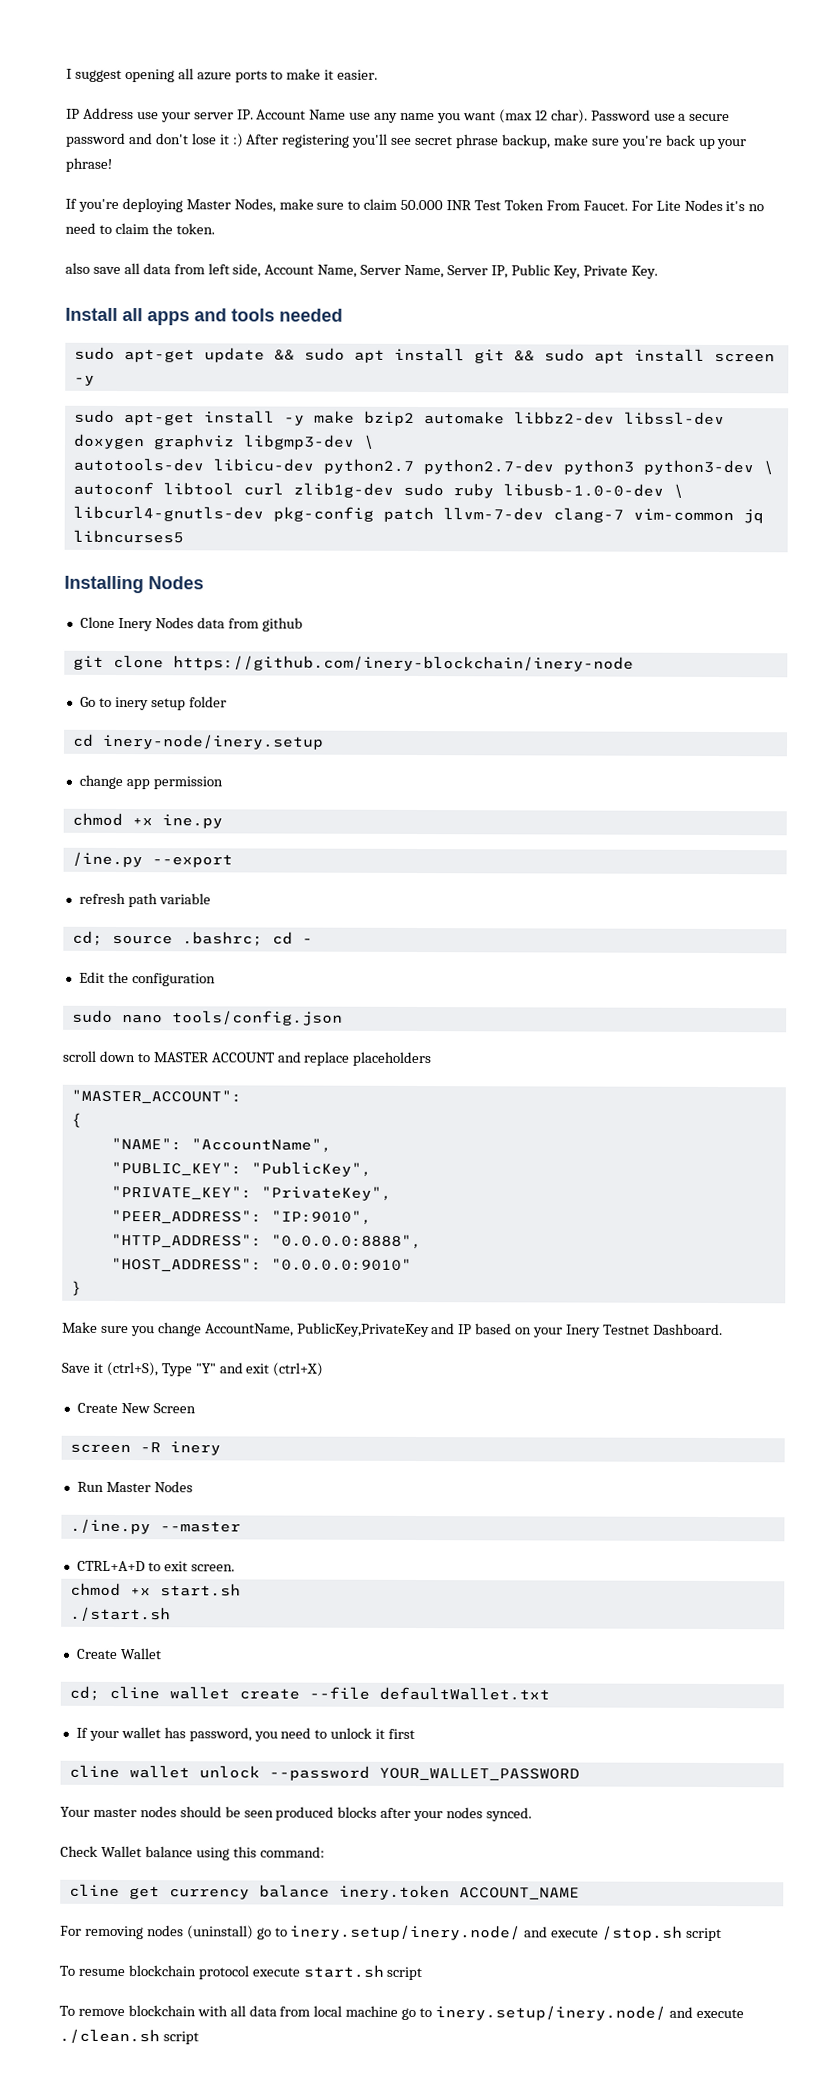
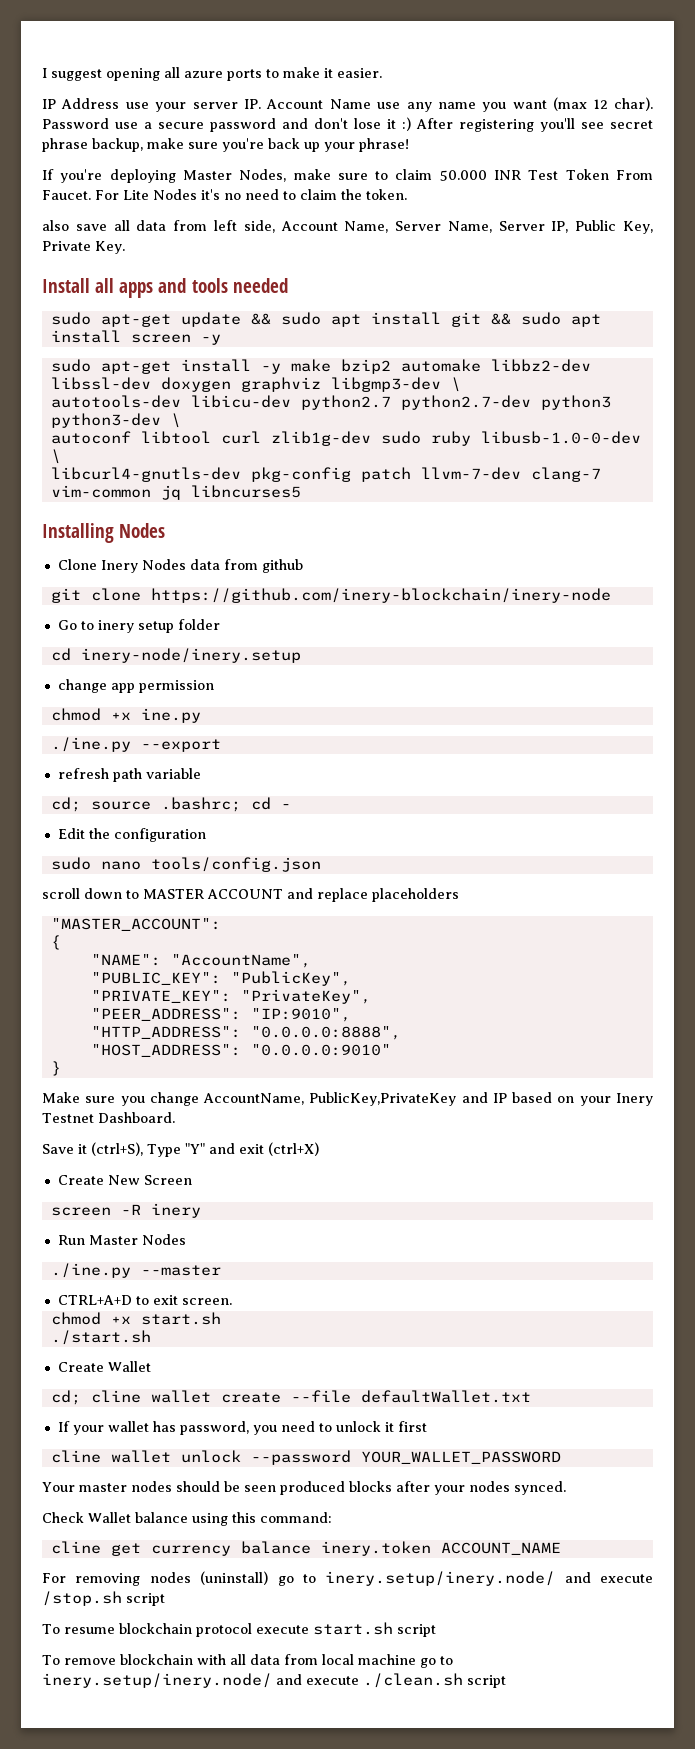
[71,851,143,868] /ine.py -> [50,737,131,752] ./ine.py

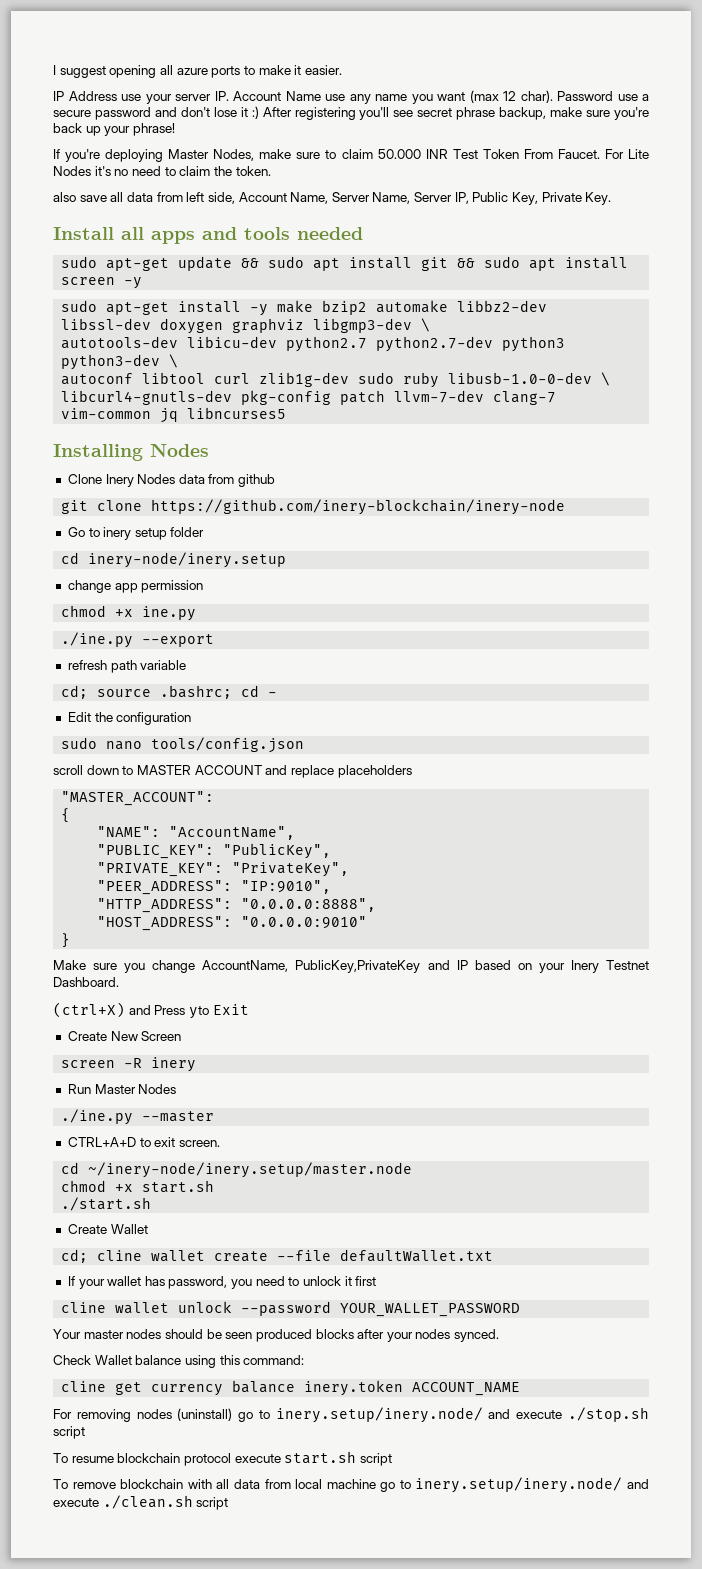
[42,1142,319,1157] Save it (ctrl+S), Type "Y" and exit (ctrl+X) -> [53,1002,249,1019] (ctrl+X) and Press yto Exit
(232, 1301) none -> [61,1162,413,1178] // cd ~/inery-node/inery.setup/master.node
[42,1591,122,1606] /stop.sh -> [568,1407,649,1422] ./stop.sh

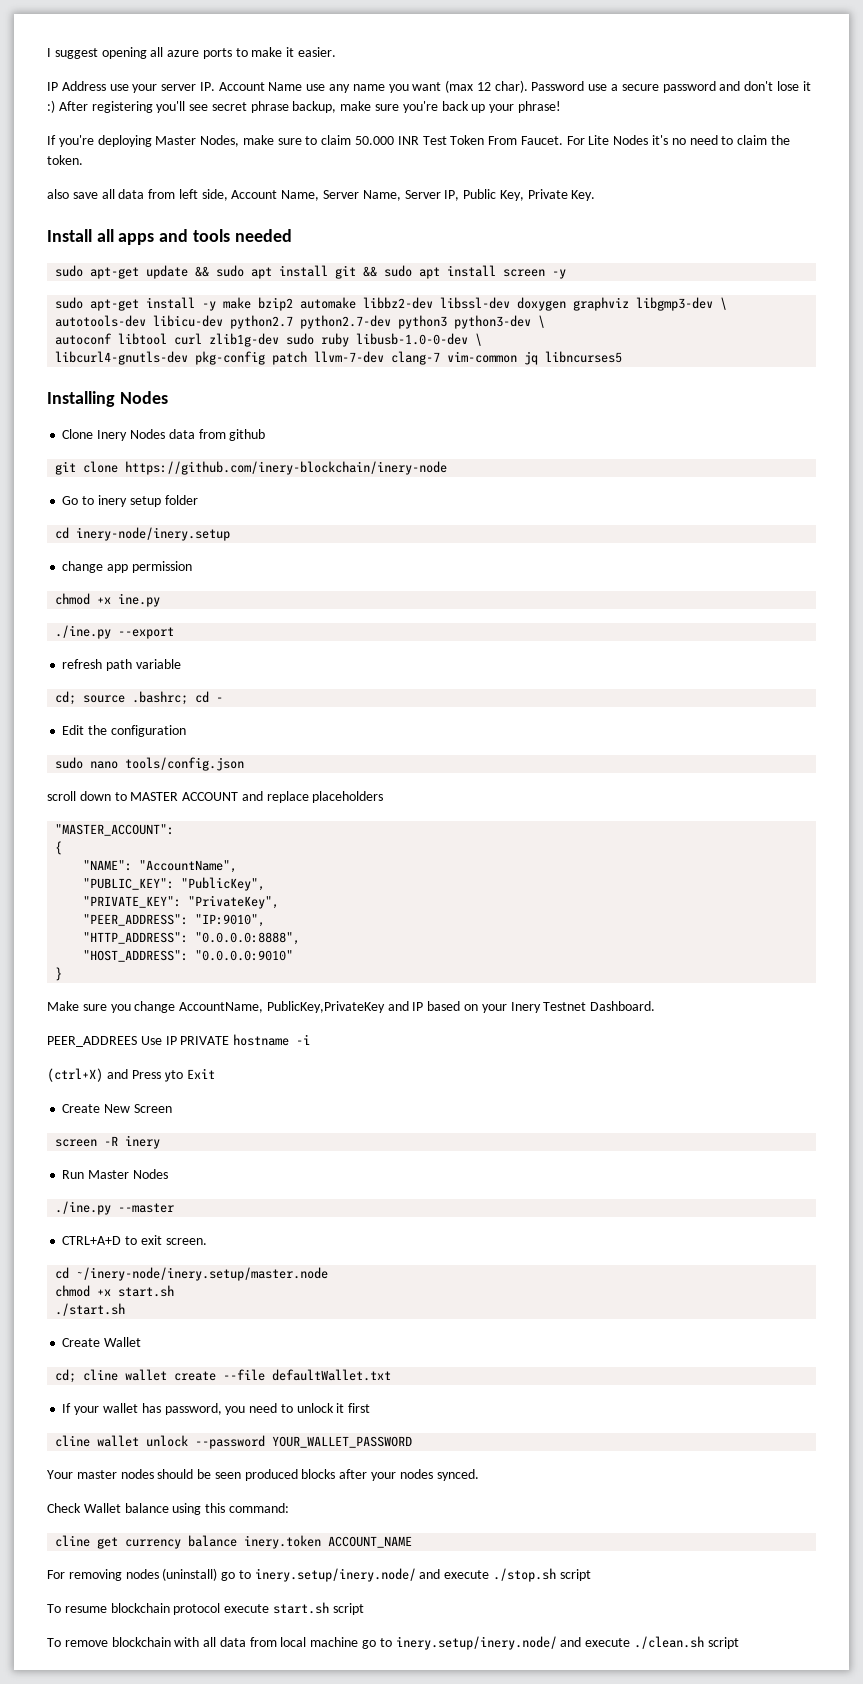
(119, 982) none -> [47,1034,311,1047] // PEER_ADDREES Use IP PRIVATE hostname -i

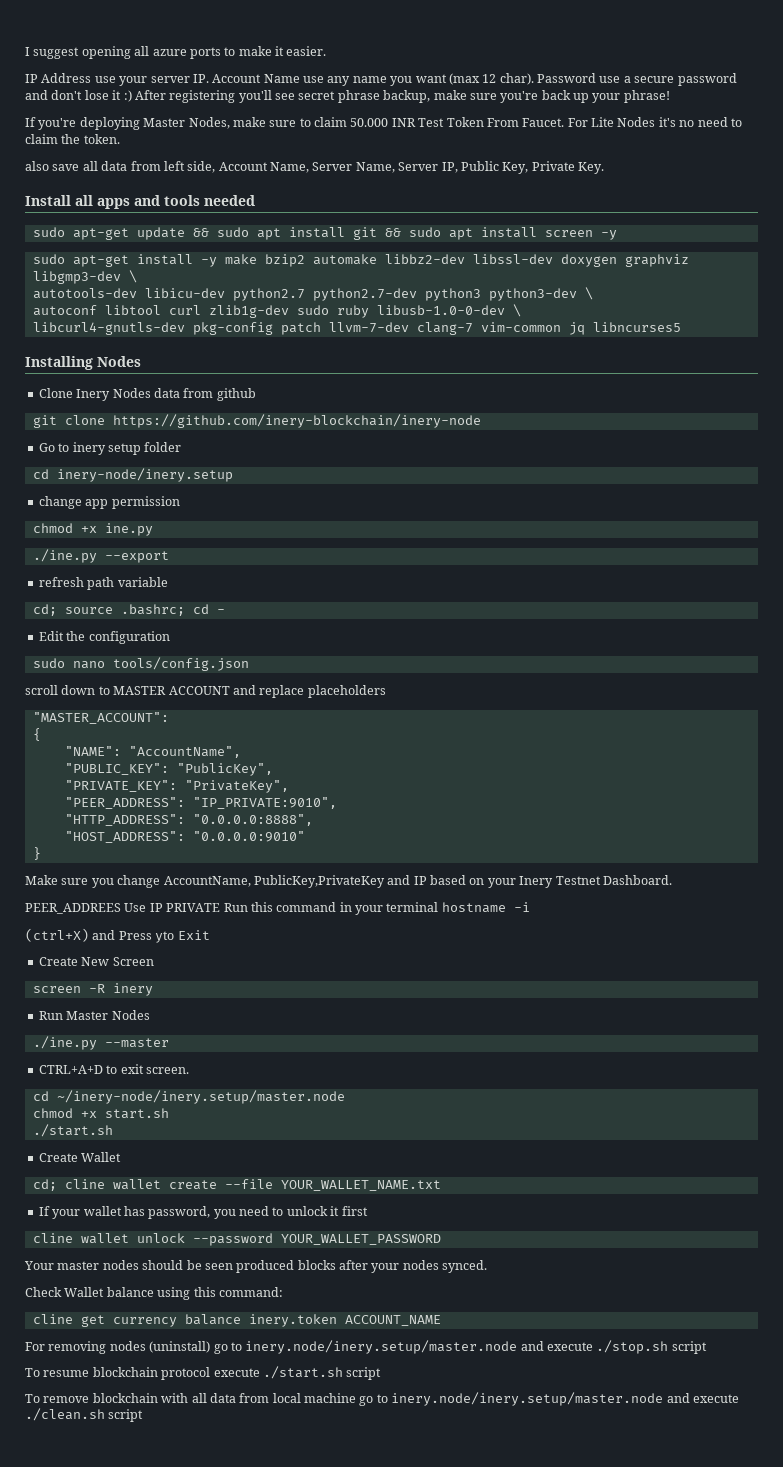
[195,914,266,927] "IP:9010", -> [192,797,337,809] "IP_PRIVATE:9010",
(230, 1040) none -> [223,902,439,915] Run this command in your terminal
[272,1369,392,1381] defaultWallet.txt -> [280,1180,441,1191] YOUR_WALLET_NAME.txt
[254,1568,416,1582] inery.setup/inery.node/ -> [245,1340,518,1354] inery.node/inery.setup/master.node
[272,1602,329,1614] start.sh -> [262,1366,343,1379] ./start.sh
[395,1636,557,1650] inery.setup/inery.node/ -> [391,1392,664,1406] inery.node/inery.setup/master.node

